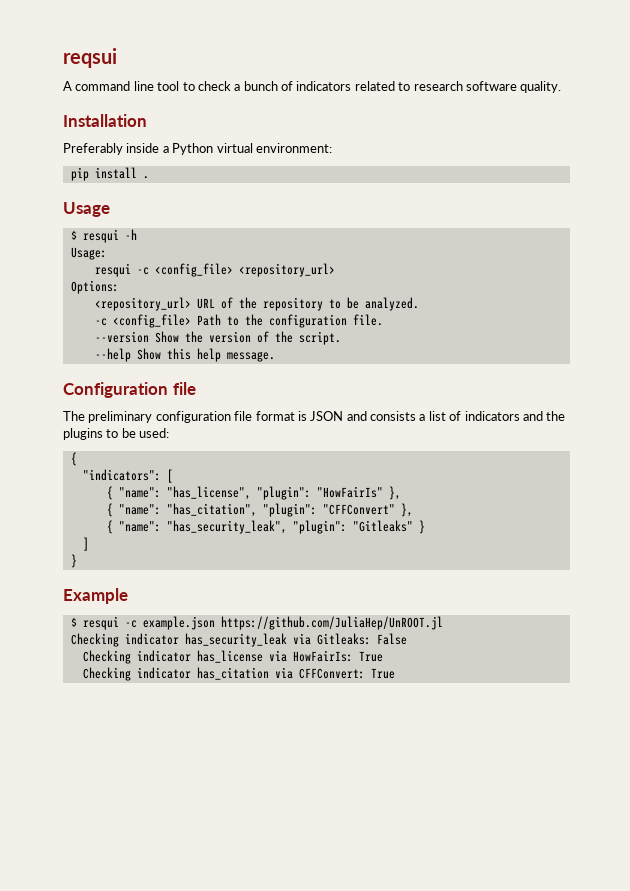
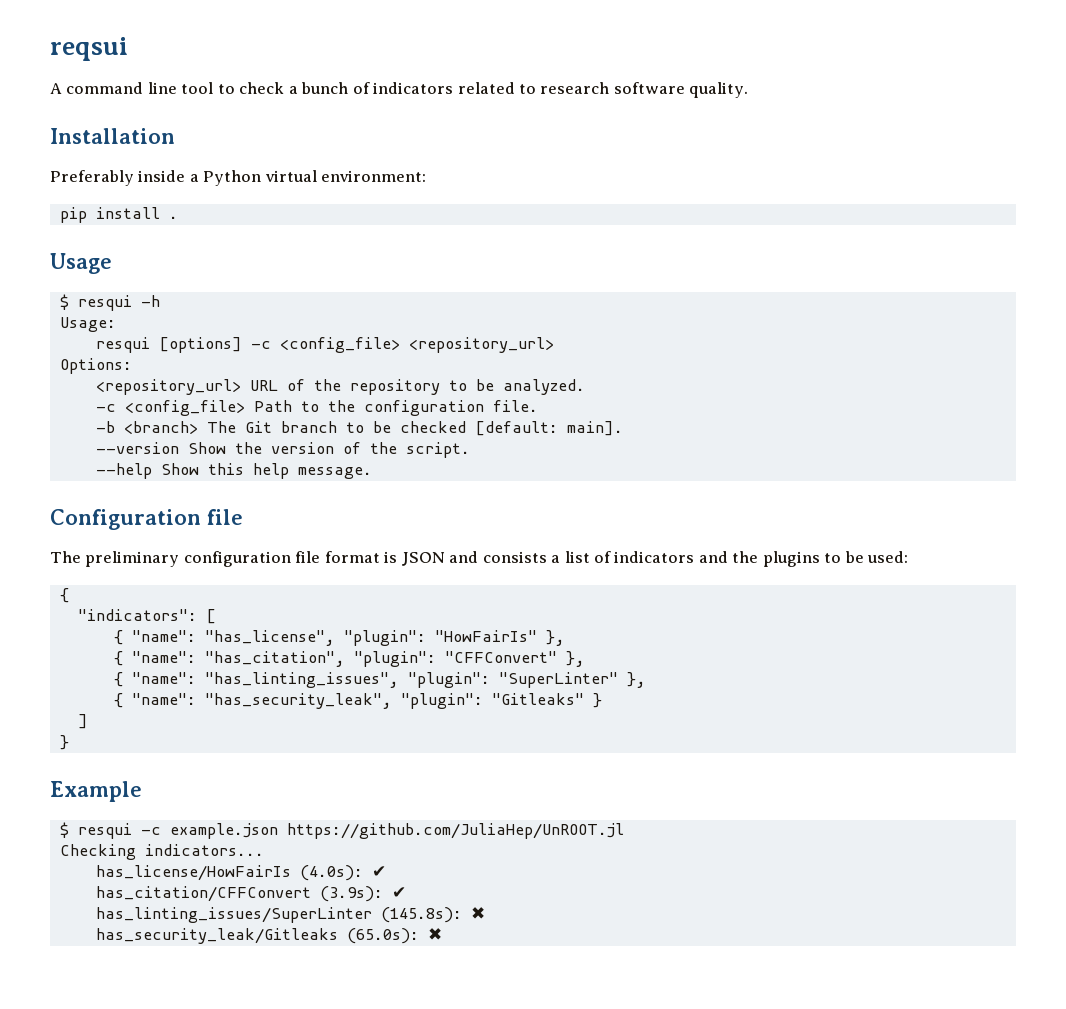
(131, 270) none -> [158,337,242,353] [options]
(383, 320) none -> [95,421,623,436] // -b <branch> The Git branch to be checked [default: main].
(413, 510) none -> [113,672,646,688] // { "name": "has_linting_issues", "plugin": "SuperLinter" },
[124,633,407,647] [82,650,383,664] [82,667,395,681] indicator has_security_leak via Gitleaks: False // Checking indicator has_license via HowFairIs: True // Checking indicator has_citation via CFFConvert: True -> [144,844,264,856] [95,865,386,881] [95,886,406,902] [95,907,485,923] [95,928,442,944] indicators... // has_license/HowFairIs (4.0s): ✔ // has_citation/CFFConvert (3.9s): ✔ // has_linting_issues/SuperLinter (145.8s): ✖ // has_security_leak/Gitleaks (65.0s): ✖

